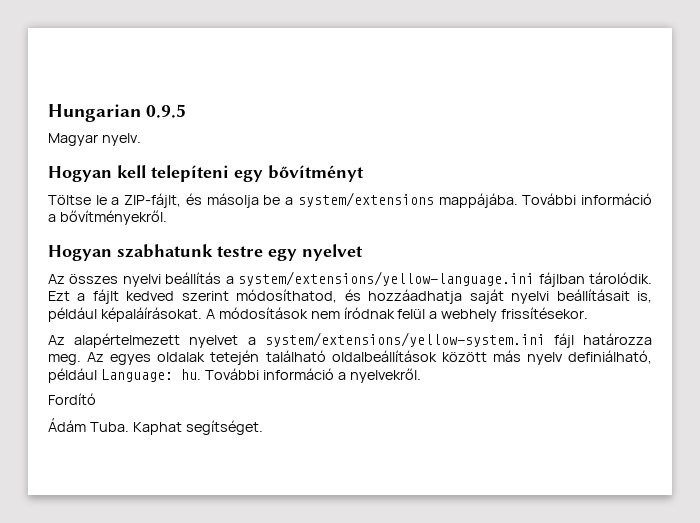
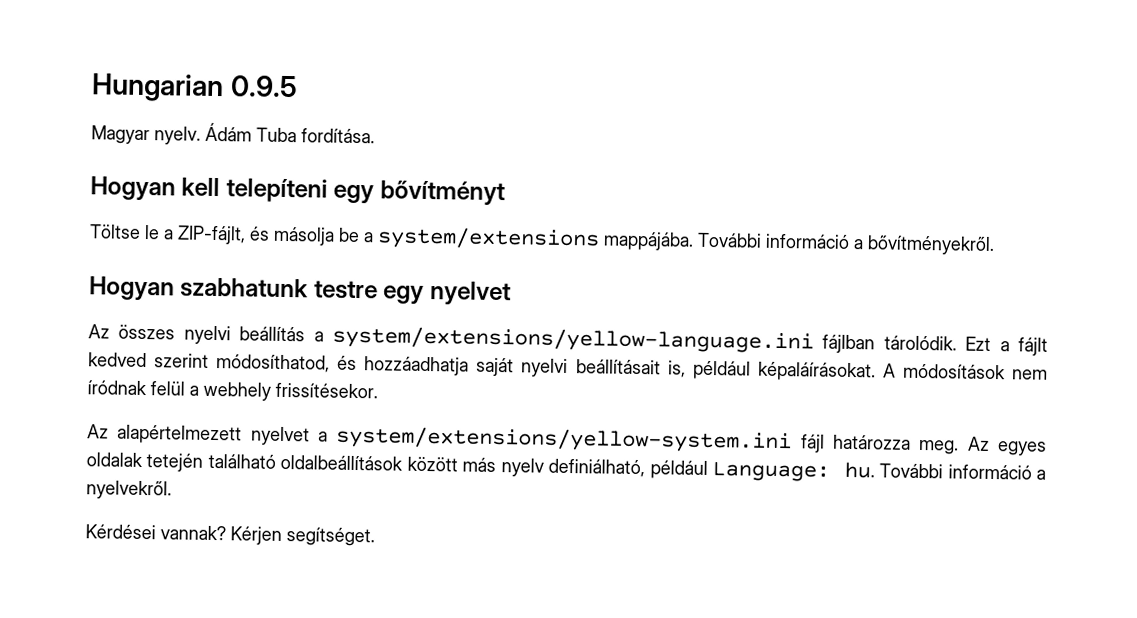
(141, 139) none -> [205,122,375,144] Ádám Tuba fordítása.
[48,393,96,405] [48,418,182,435] Fordító // Ádám Tuba. Kaphat -> [85,524,282,545] Kérdései vannak? Kérjen

